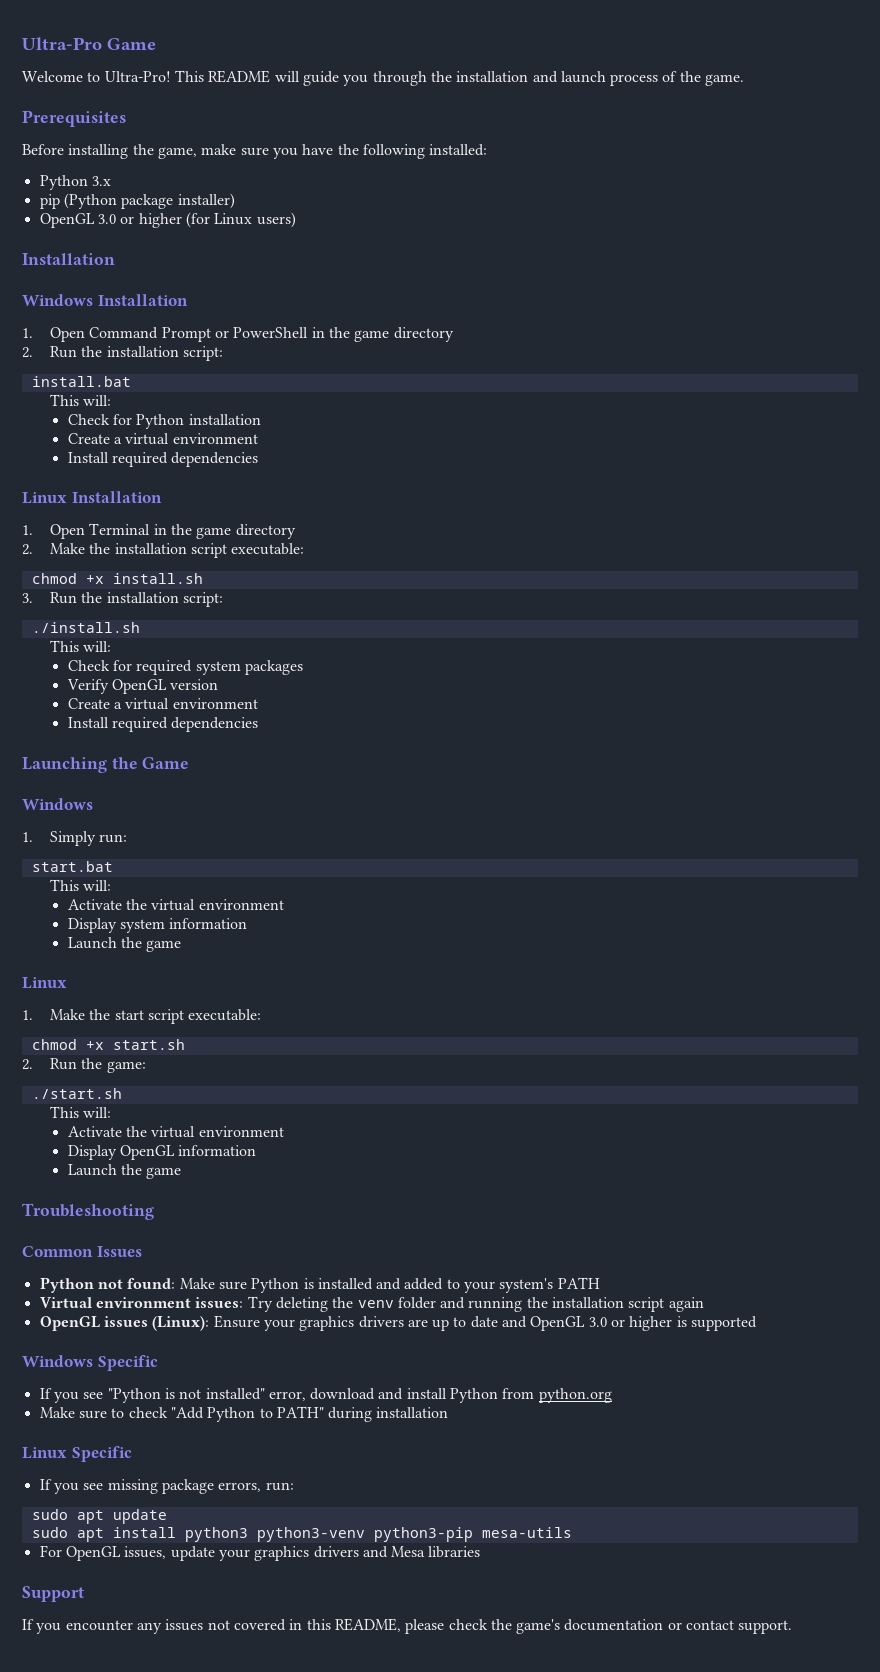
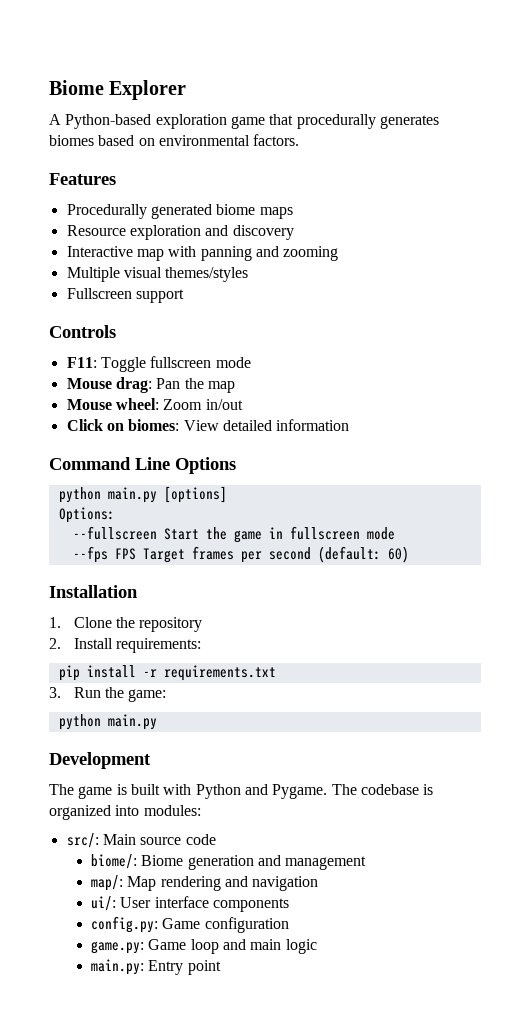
[22,37,156,50] [22,70,745,86] [22,110,126,127] [22,144,488,159] [39,175,111,190] [39,193,235,209] [39,212,296,228] [22,253,115,265] [22,294,188,306] [22,327,454,342] [22,346,223,361] [31,376,131,387] [49,394,112,406] [67,414,261,429] [67,433,258,445] [67,452,259,467] [22,491,162,504] [22,523,296,539] [22,543,305,558] [31,573,203,584] [22,592,223,607] [31,622,140,633] [49,640,112,652] [67,660,303,675] [66,679,219,694] [67,698,258,710] [67,717,259,732] [22,757,190,773] [22,798,93,810] [22,831,128,846] [31,861,113,872] [49,879,112,891] [67,899,284,911] [67,918,248,933] [67,937,182,952] [22,977,67,989] [22,1009,262,1024] [31,1039,185,1050] [22,1058,146,1073] [31,1088,122,1099] [49,1106,112,1118] [67,1126,284,1138] [67,1145,257,1160] [67,1164,182,1179] [22,1203,154,1220] [22,1246,142,1257] [39,1277,600,1293] [39,1296,704,1312] [39,1315,758,1331] [22,1355,158,1371] [39,1388,612,1403] [39,1406,449,1422] [22,1446,132,1462] [39,1479,294,1494] [31,1509,167,1524] [31,1527,572,1542] [39,1545,481,1561] [22,1586,84,1602] [22,1618,793,1634] Ultra-Pro Game // Welcome to Ultra-Pro! This README will guide you through the installation and launch process of the game. // Prerequisites // Before installing the game, make sure you have the following installed: // Python 3.x // pip (Python package installer) // OpenGL 3.0 or higher (for Linux users) // Installation // Windows Installation // 1. Open Command Prompt or PowerShell in the game directory // 2. Run the installation script: // install.bat // This will: // Check for Python installation // Create a virtual environment // Install required dependencies // Linux Installation // 1. Open Terminal in the game directory // 2. Make the installation script executable: // chmod +x install.sh // 3. Run the installation script: // ./install.sh // This will: // Check for required system packages // Verify OpenGL version // Create a virtual environment // Install required dependencies // Launching the Game // Windows // 1. Simply run: // start.bat // This will: // Activate the virtual environment // Display system information // Launch the game // Linux // 1. Make the start script executable: // chmod +x start.sh // 2. Run the game: // ./start.sh // This will: // Activate the virtual environment // Display OpenGL information // Launch the game // Troubleshooting // Common Issues // Python not found: Make sure Python is installed and added to your system's PATH // Virtual environment issues: Try deleting the venv folder and running the installation script again // OpenGL issues (Linux): Ensure your graphics drivers are up to date and OpenGL 3.0 or higher is supported // Windows Specific // If you see "Python is not installed" error, download and install Python from python.org // Make sure to check "Add Python to PATH" during installation // Linux Specific // If you see missing package errors, run: // sudo apt update // sudo apt install python3 python3-venv python3-pip mesa-utils // For OpenGL issues, update your graphics drivers and Mesa libraries // Support // If you encounter any issues not covered in this README, please check the game's documentation or contact support. -> [49,80,187,100] [49,114,439,129] [49,134,300,146] [49,173,116,185] [66,204,293,219] [66,225,294,240] [66,246,339,261] [66,267,249,282] [66,288,184,303] [49,325,116,338] [66,356,251,372] [66,377,235,393] [66,398,243,410] [66,419,350,431] [49,457,236,474] [58,486,227,503] [58,507,115,523] [72,526,395,543] [72,546,409,563] [49,585,138,598] [49,617,203,632] [49,638,201,653] [58,665,276,681] [49,687,167,702] [58,714,157,730] [49,752,151,769] [49,784,434,799] [49,805,201,820] [66,833,216,848] [91,854,367,870] [91,875,319,891] [91,896,290,912] [91,916,289,933] [91,939,317,954] [91,959,221,975] Biome Explorer // A Python-based exploration game that procedurally generates biomes based on environmental factors. // Features // Procedurally generated biome maps // Resource exploration and discovery // Interactive map with panning and zooming // Multiple visual themes/styles // Fullscreen support // Controls // F11: Toggle fullscreen mode // Mouse drag: Pan the map // Mouse wheel: Zoom in/out // Click on biomes: View detailed information // Command Line Options // python main.py [options] // Options: // --fullscreen Start the game in fullscreen mode // --fps FPS Target frames per second (default: 60) // Installation // 1. Clone the repository // 2. Install requirements: // pip install -r requirements.txt // 3. Run the game: // python main.py // Development // The game is built with Python and Pygame. The codebase is organized into modules: // src/: Main source code // biome/: Biome generation and management // map/: Map rendering and navigation // ui/: User interface components // config.py: Game configuration // game.py: Game loop and main logic // main.py: Entry point

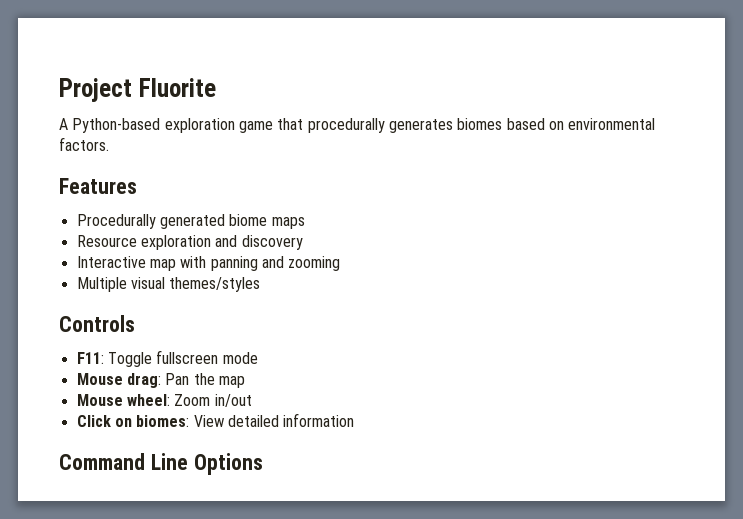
[49,80,187,100] Biome Explorer -> [59,78,216,102] Project Fluorite
[66,288,184,303] // Fullscreen support -> (261, 284) none
[58,486,227,503] [58,507,115,523] [72,526,395,543] [72,546,409,563] [49,585,138,598] [49,617,203,632] [49,638,201,653] [58,665,276,681] [49,687,167,702] [58,714,157,730] [49,752,151,769] [49,784,434,799] [49,805,201,820] [66,833,216,848] [91,854,367,870] [91,875,319,891] [91,896,290,912] [91,916,289,933] [91,939,317,954] [91,959,221,975] // python main.py [options] // Options: // --fullscreen Start the game in fullscreen mode // --fps FPS Target frames per second (default: 60) // Installation // 1. Clone the repository // 2. Install requirements: // pip install -r requirements.txt // 3. Run the game: // python main.py // Development // The game is built with Python and Pygame. The codebase is organized into modules: // src/: Main source code // biome/: Biome generation and management // map/: Map rendering and navigation // ui/: User interface components // config.py: Game configuration // game.py: Game loop and main logic // main.py: Entry point -> (263, 464) none

